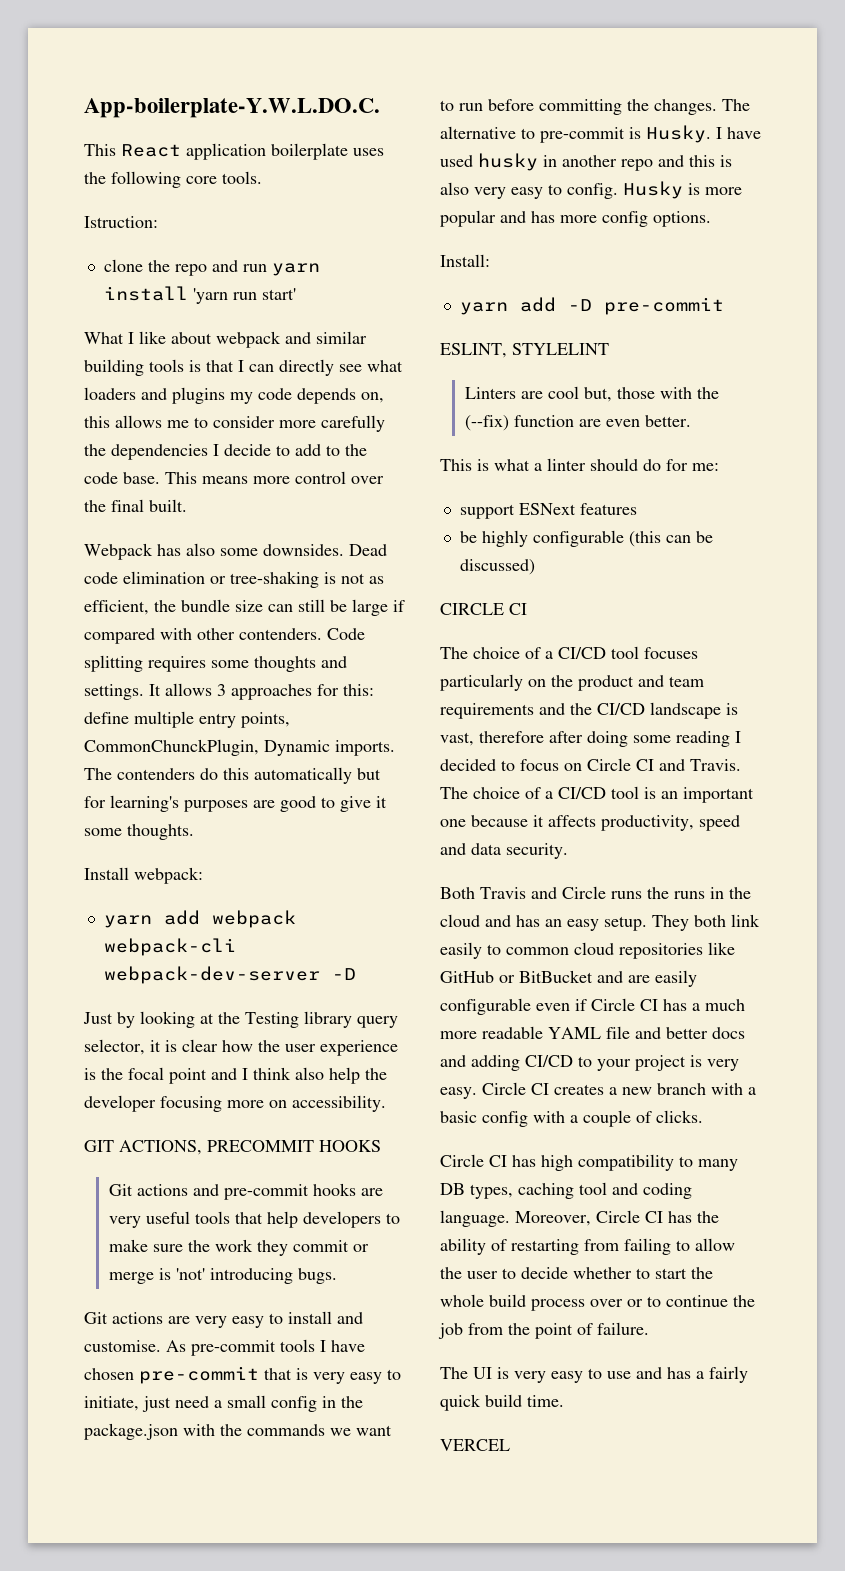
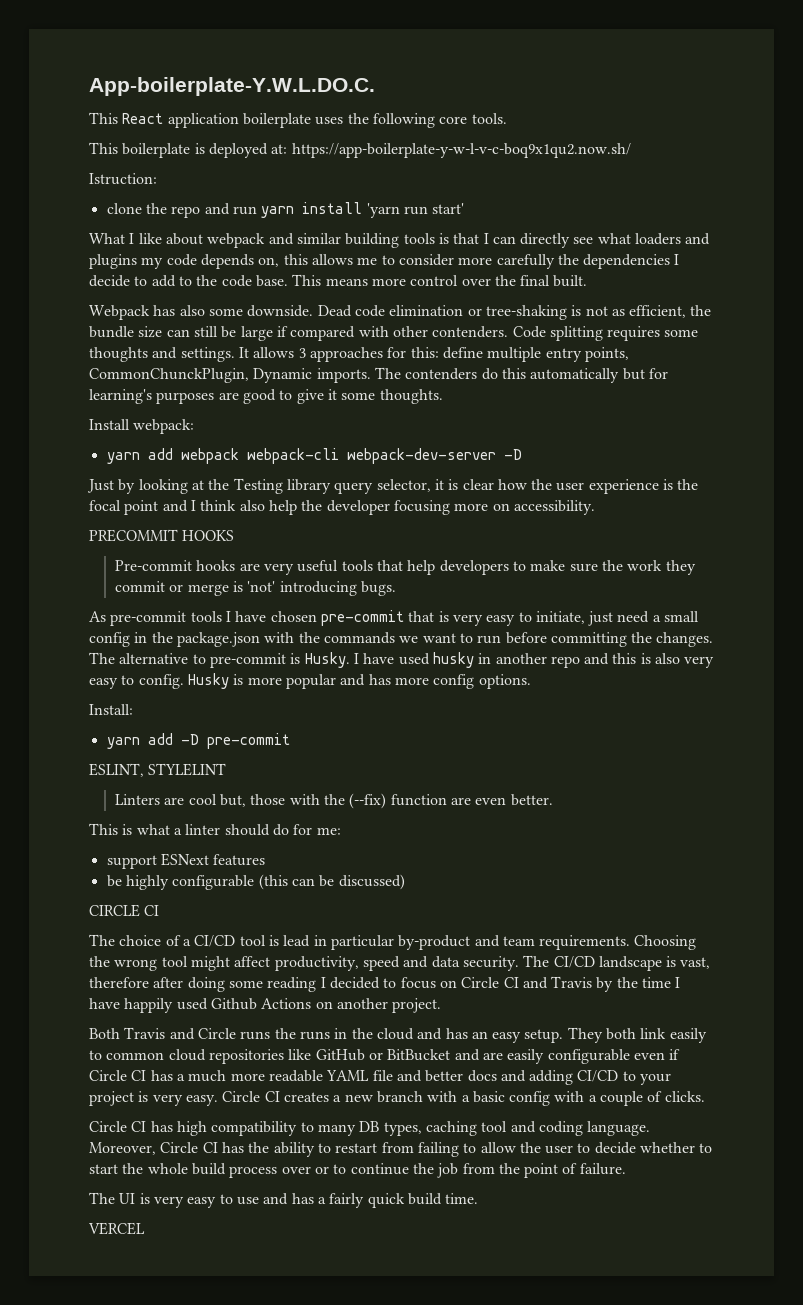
(262, 177) none -> [89,142,631,158] // This boilerplate is deployed at: https://app-boilerplate-y-w-l-v-c-boq9x1qu2.now.sh/
[263,544,344,556] downsides. -> [247,305,314,317] downside.
[84,1140,202,1155] GIT ACTIONS, -> (595, 507) none
[108,1184,309,1200] Git actions and pre-commit -> [115,560,193,571] Pre-commit
[84,1311,363,1328] [84,1340,161,1352] Git actions are very easy to install and customise. -> (396, 588) none
[644,647,698,659] [440,674,704,691] [440,703,592,719] focuses particularly on the product and team requirements and the -> [268,935,697,950] [89,955,550,971] is lead in particular by-product and team requirements. Choosing the wrong tool might affect productivity, speed and data security. The
[690,759,741,771] [440,786,754,803] [440,815,740,831] [440,843,568,859] Travis. The choice of a CI/CD tool is an important one because it affects productivity, speed and data security. -> [551,976,681,992] [89,998,442,1013] Travis by the time I have happily used Github Actions on another project.
[491,1239,579,1255] of restarting -> [317,1143,378,1153] to restart

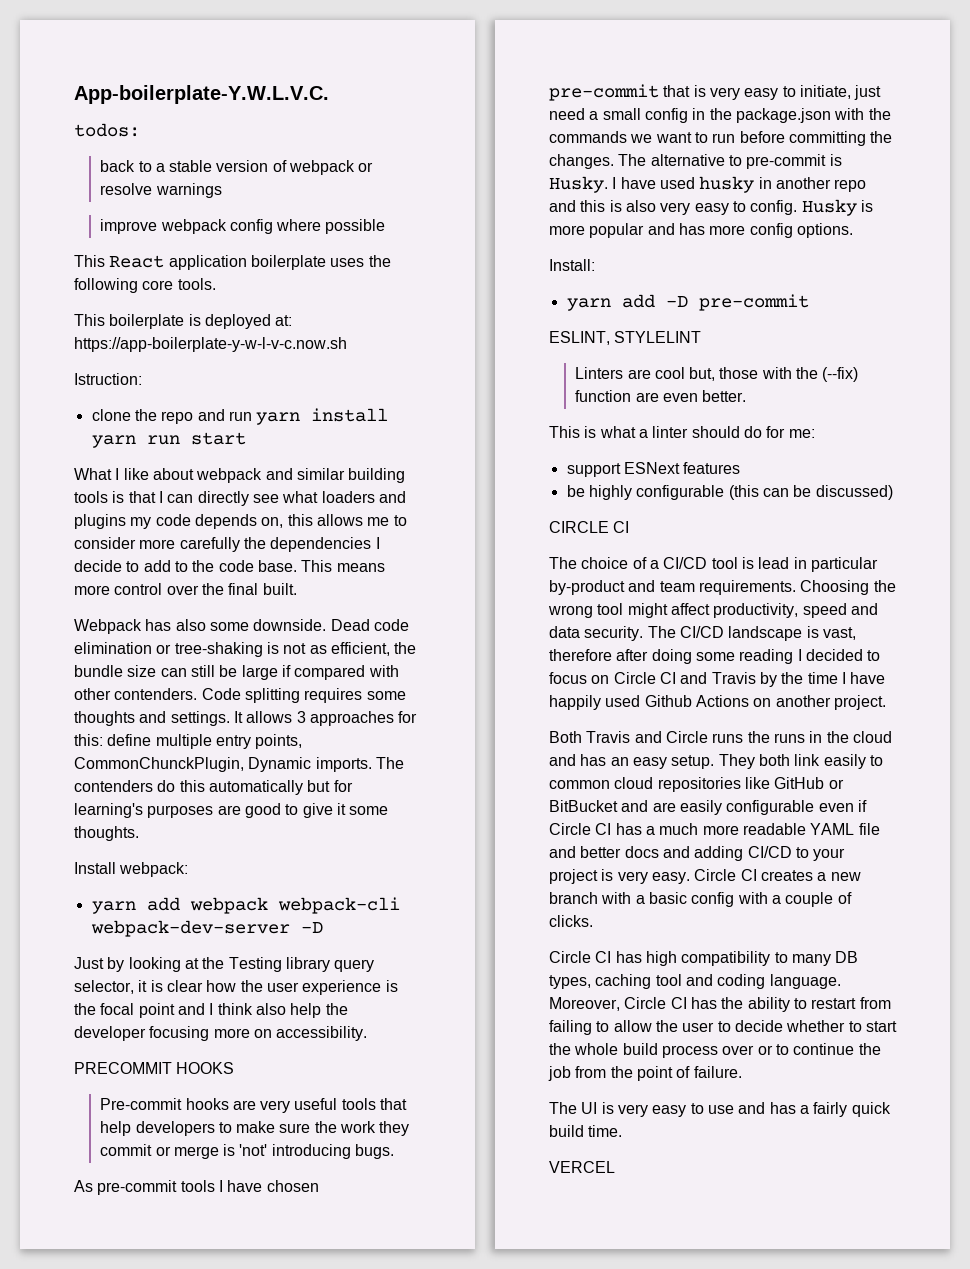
[89,77,375,96] App-boilerplate-Y.W.L.DO.C. -> [74,85,329,104] [74,123,140,137] [100,160,374,175] [100,183,222,198] [100,219,386,234] App-boilerplate-Y.W.L.V.C. // todos: // back to a stable version of webpack or resolve warnings // improve webpack config where possible
[291,143,631,158] https://app-boilerplate-y-w-l-v-c-boq9x1qu2.now.sh/ -> [74,337,347,352] https://app-boilerplate-y-w-l-v-c.now.sh
[366,203,465,218] 'yarn run start' -> [91,432,246,448] yarn run start

